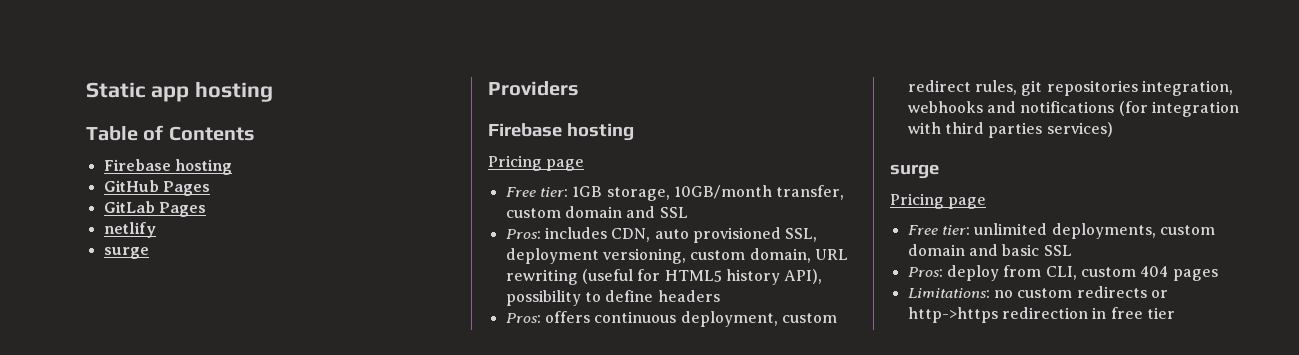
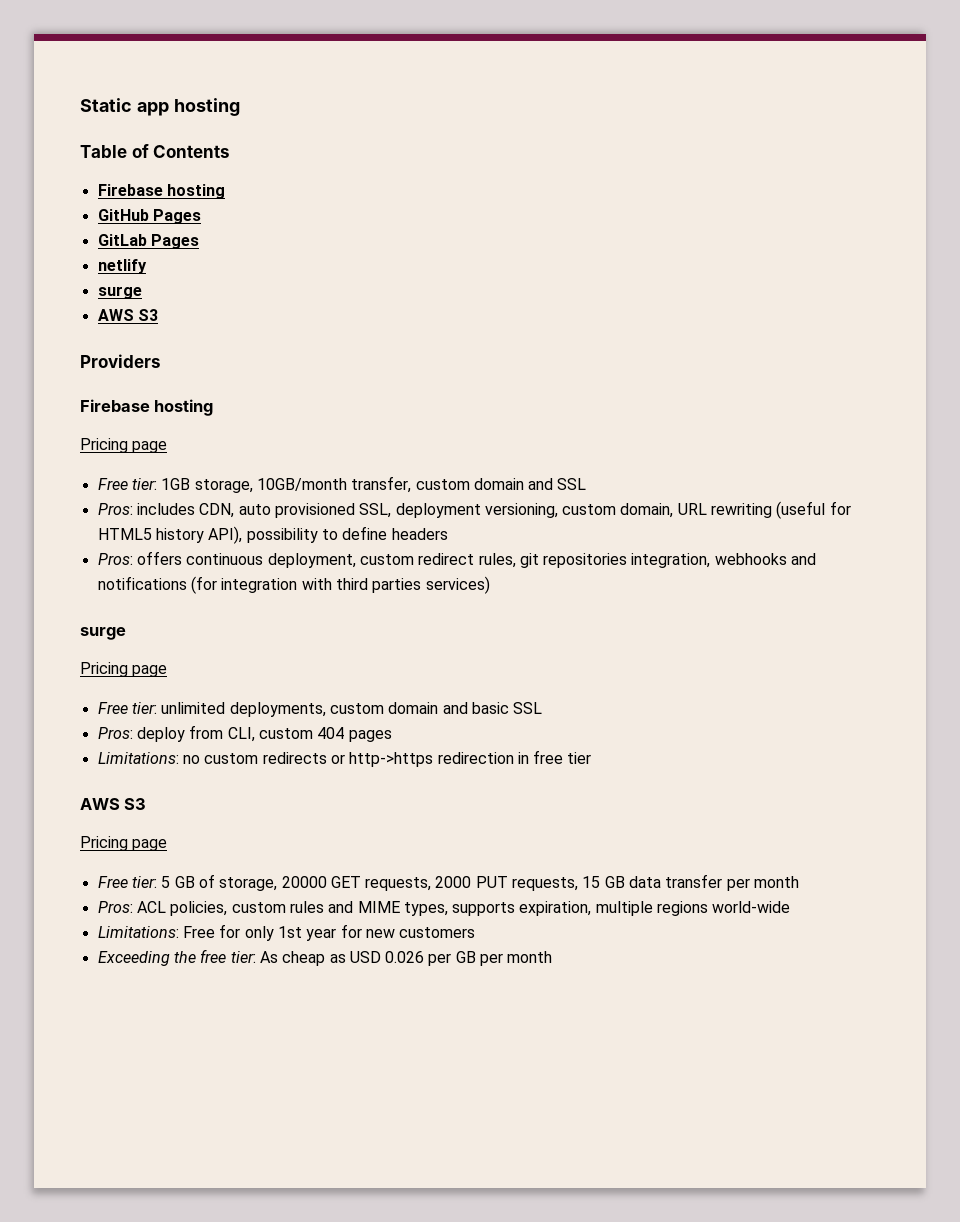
(149, 253) none -> [97,309,158,321] // AWS S3
(1175, 313) none -> [80,798,147,810] [80,836,168,851] [97,874,800,891] [97,901,791,916] [97,924,476,941] [97,949,553,966] // AWS S3 // Pricing page // Free tier: 5 GB of storage, 20000 GET requests, 2000 PUT requests, 15 GB data transfer per month // Pros: ACL policies, custom rules and MIME types, supports expiration, multiple regions world-wide // Limitations: Free for only 1st year for new customers // Exceeding the free tier: As cheap as USD 0.026 per GB per month

